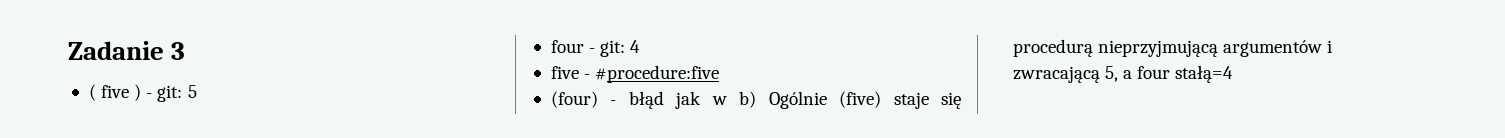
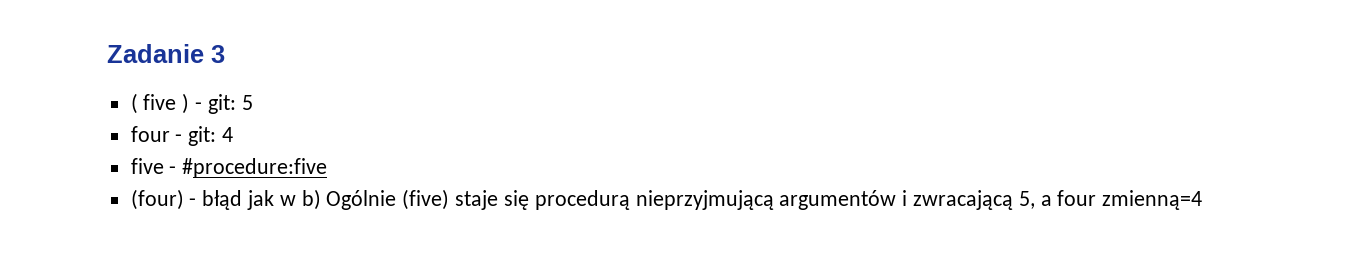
[1175,65,1234,83] stałą=4 -> [1102,190,1203,210] zmienną=4

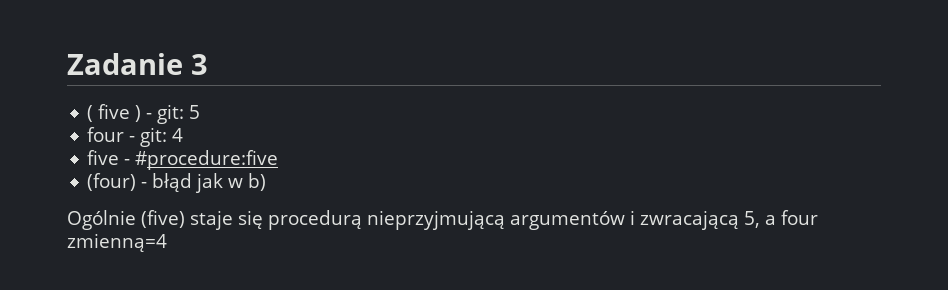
(321, 199) none -> (267, 182) //

